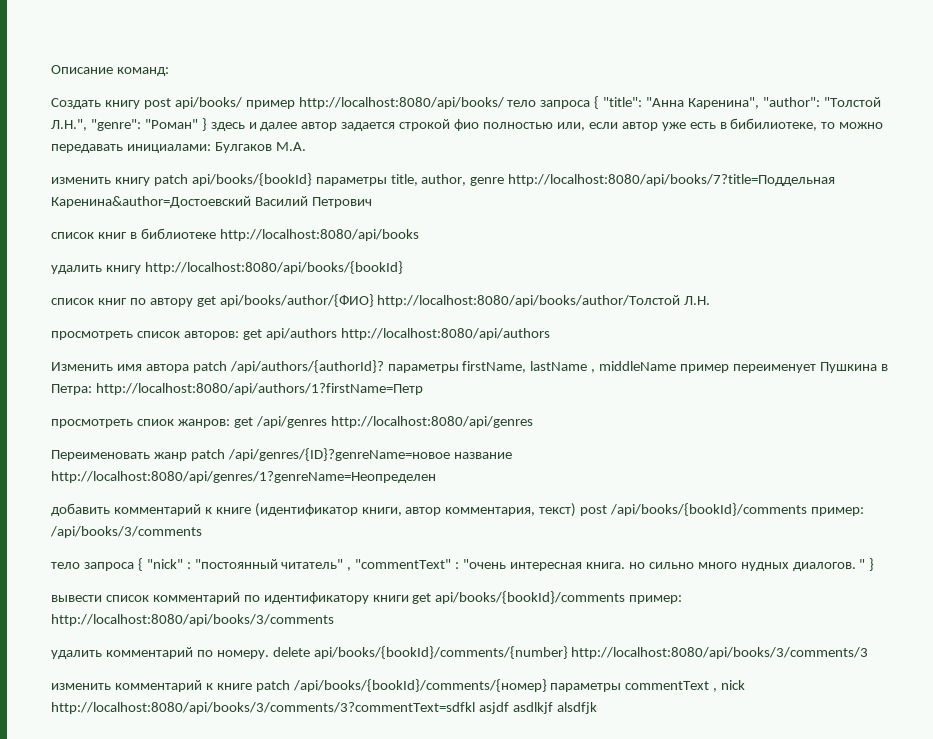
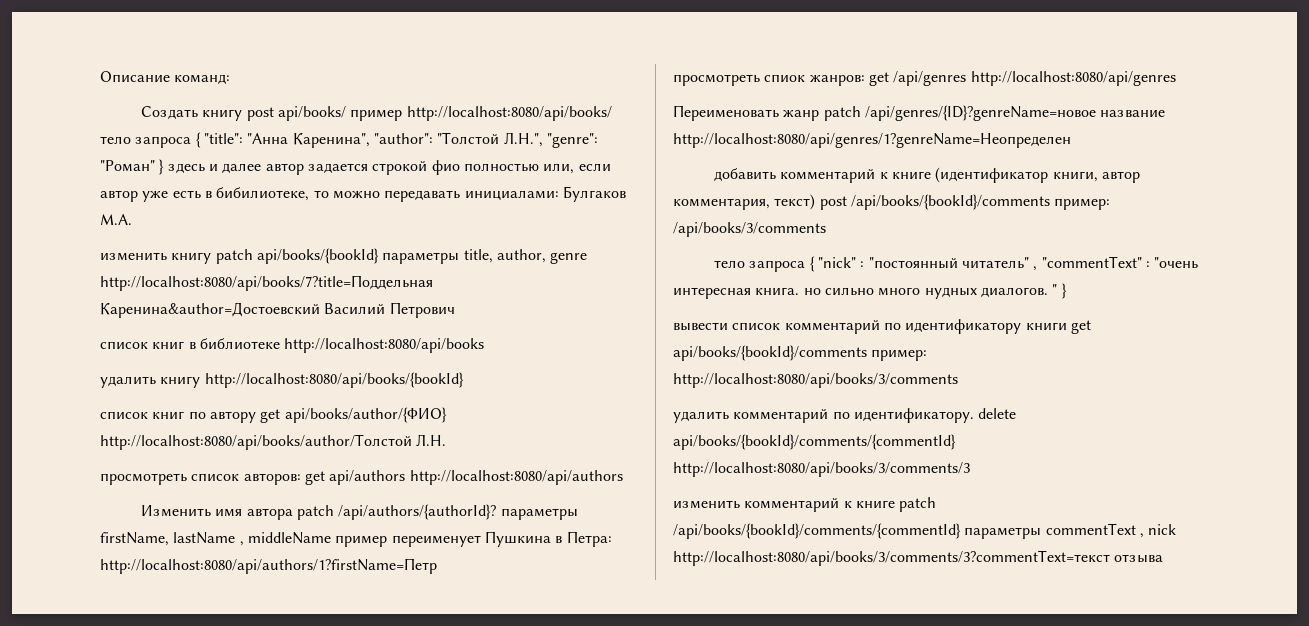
[216,646,568,659] номеру. delete api/books/{bookId}/comments/{number} -> [853,408,1017,423] [673,434,956,450] идентификатору. delete api/books/{bookId}/comments/{commentId}
[292,679,547,692] /api/books/{bookId}/comments/{номер} -> [673,523,961,539] /api/books/{bookId}/comments/{commentId}
[51,702,597,714] http://localhost:8080/api/books/3/comments/3?commentText=sdfkl asjdf asdlkjf alsdfjk -> [673,550,1164,566] http://localhost:8080/api/books/3/comments/3?commentText=текст отзыва

